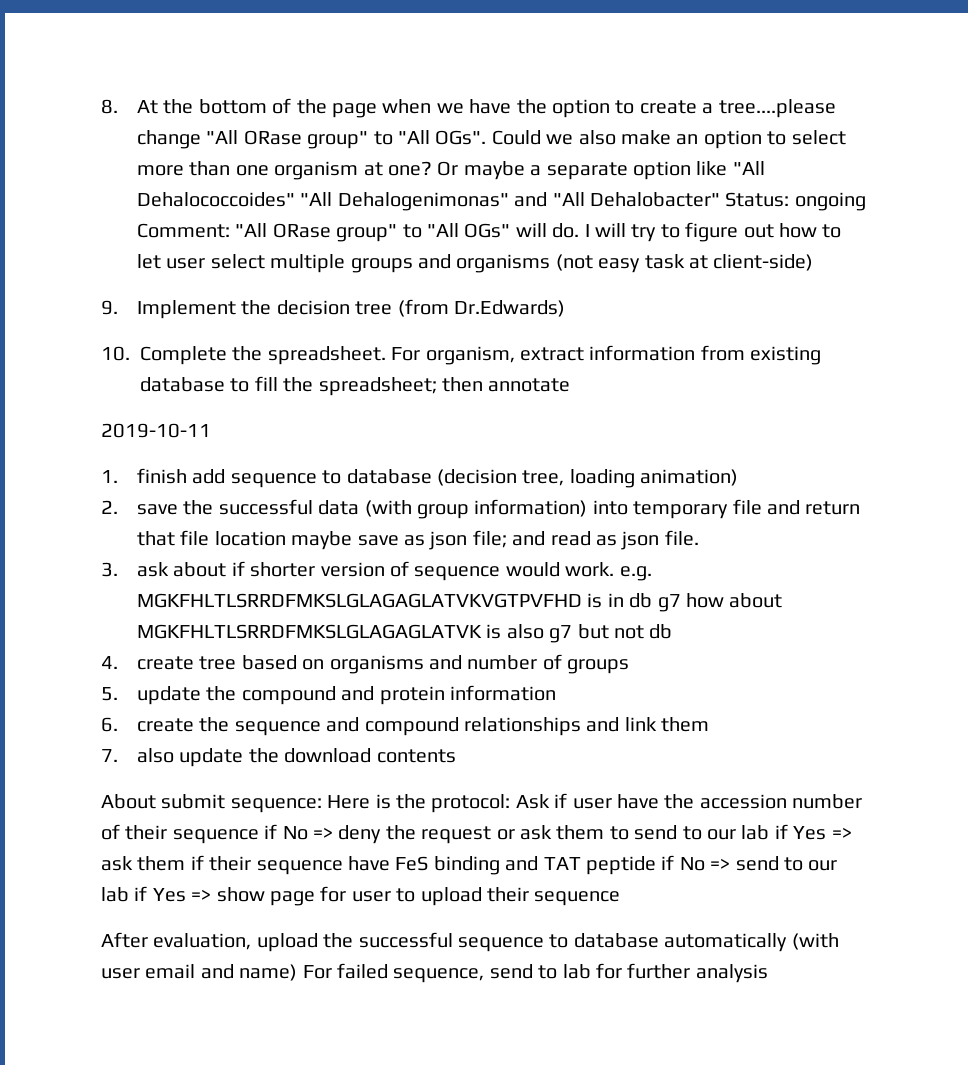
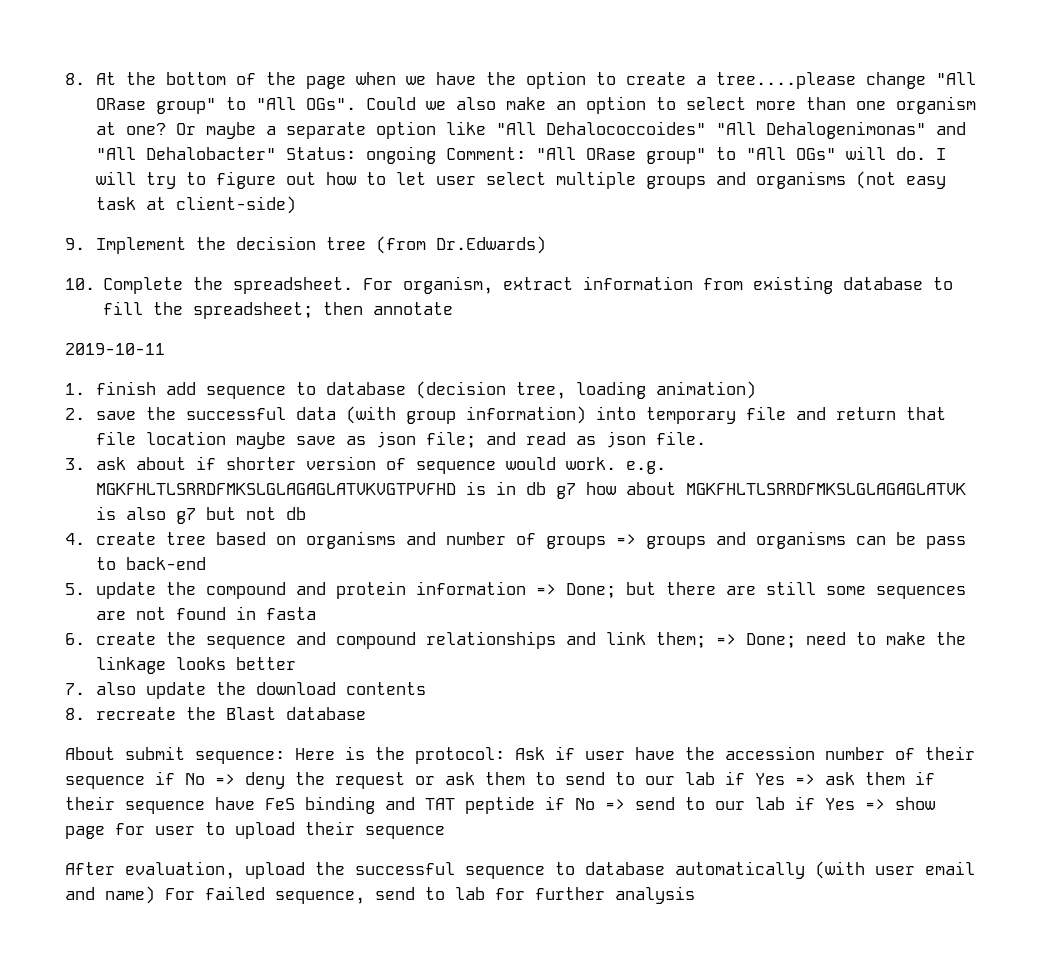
(630, 666) none -> [616,531,967,549] [96,557,207,570] => groups and organisms can be pass to back-end
(556, 693) none -> [536,581,967,599] [96,606,317,620] => Done; but there are still some sequences are not found in fasta
[661,717,710,732] them -> [656,632,967,648] [96,656,297,674] them; => Done; need to make the linkage looks better
(456, 756) none -> [65,707,367,720] // 8. recreate the Blast database

